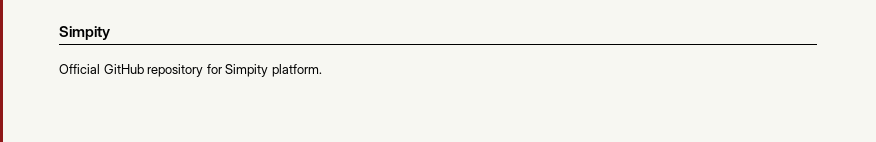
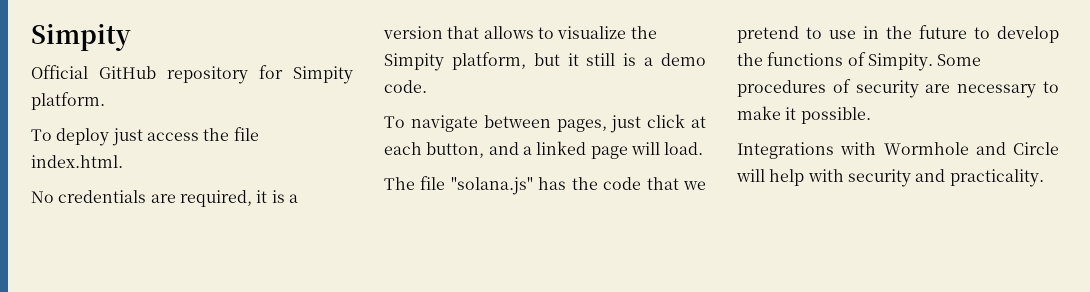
(322, 70) none -> [31,127,259,146] [31,155,123,168] [31,190,298,207] [383,26,657,39] [384,52,706,71] [384,80,427,93] [384,114,706,133] [384,141,704,159] [384,176,706,195] [737,25,1059,43] [737,52,982,71] [737,79,1059,98] [737,106,871,124] [737,142,1059,159] [736,169,1044,187] // To deploy just access the file index.html. // No credentials are required, it is a version that allows to visualize the Simpity platform, but it still is a demo code. // To navigate between pages, just click at each button, and a linked page will load. // The file "solana.js" has the code that we pretend to use in the future to develop the functions of Simpity. Some procedures of security are necessary to make it possible. // Integrations with Wormhole and Circle will help with security and practicality.

